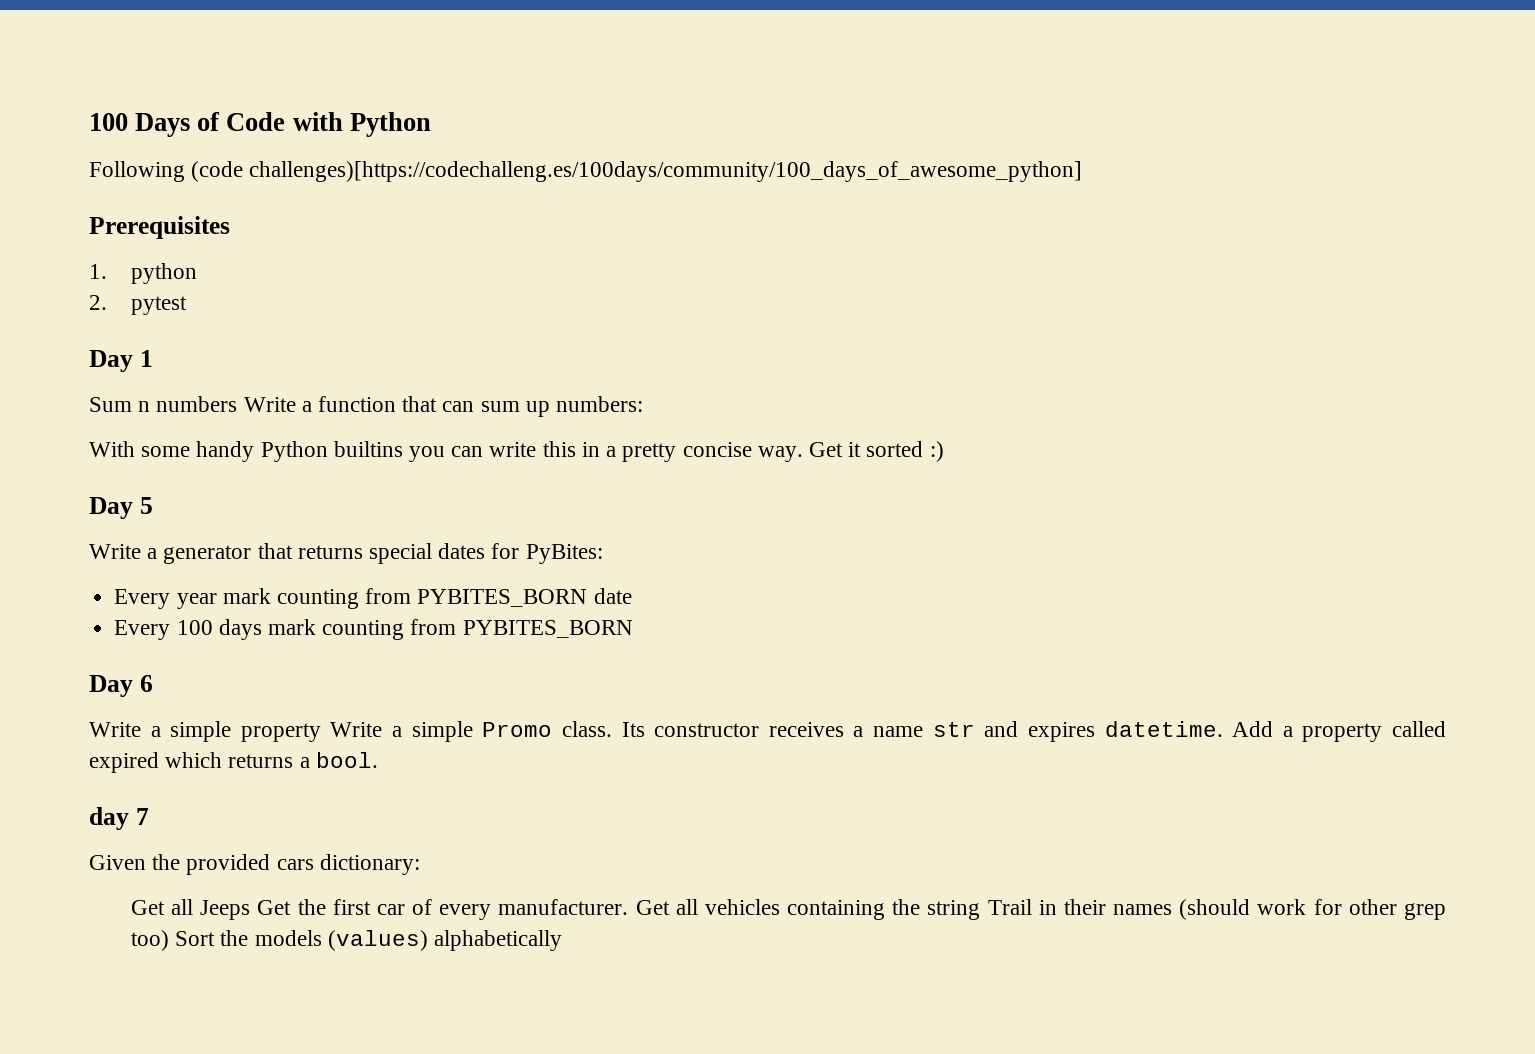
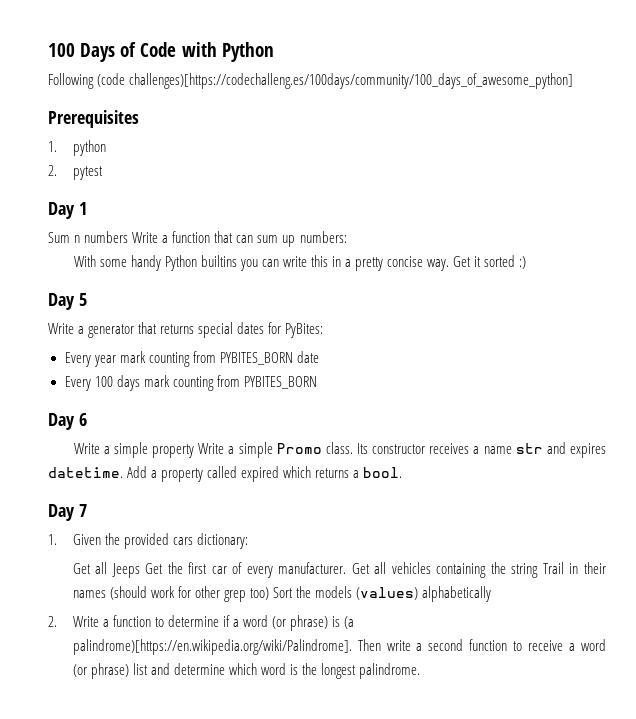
[89,807,129,830] day -> [48,504,75,521] Day
(149, 816) none -> [48,534,57,545] 1.
(562, 940) none -> [48,615,355,631] [72,639,606,655] [72,663,421,679] // 2. Write a function to determine if a word (or phrase) is (a palindrome)[https://en.wikipedia.org/wiki/Palindrome]. Then write a second function to receive a word (or phrase) list and determine which word is the longest palindrome.

